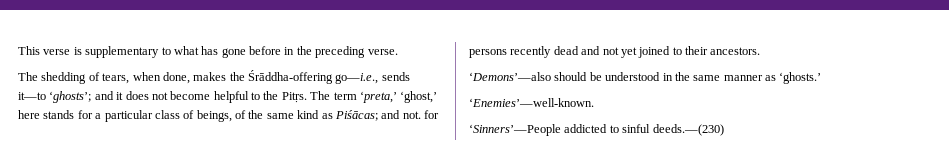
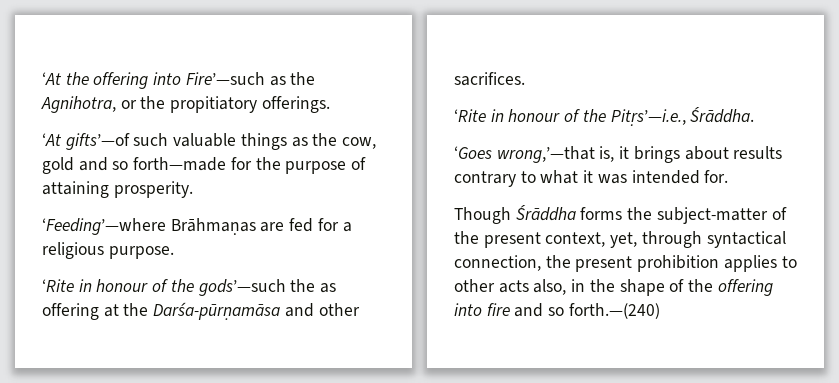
[18,46,398,58] [18,70,410,84] [18,91,438,103] [18,110,439,122] [469,46,761,58] [469,72,822,84] [469,98,594,107] [469,124,724,136] This verse is supplementary to what has gone before in the preceding verse. // The shedding of tears, when done, makes the Śrāddha-offering go—i.e., sends it—to ‘ghosts’; and it does not become helpful to the Pitṛs. The term ‘preta,’ ‘ghost,’ here stands for a particular class of beings, of the same kind as Piśācas; and not. for persons recently dead and not yet joined to their ancestors. // ‘Demons’—also should be understood in the same manner as ‘ghosts.’ // ‘Enemies’—well-known. // ‘Sinners’—People addicted to sinful deeds.—(230) -> [42,72,316,89] [41,96,330,113] [42,133,377,150] [42,157,367,174] [42,181,193,198] [42,218,352,235] [42,242,174,259] [42,279,337,296] [42,302,360,320] [454,72,525,86] [454,107,755,126] [454,146,783,163] [454,170,729,187] [454,205,787,224] [454,231,786,248] [454,255,797,272] [454,279,773,296] [454,303,660,319] ‘At the offering into Fire’—such as the Agnihotra, or the propitiatory offerings. // ‘At gifts’—of such valuable things as the cow, gold and so forth—made for the purpose of attaining prosperity. // ‘Feeding’—where Brāhmaṇas are fed for a religious purpose. // ‘Rite in honour of the gods’—such the as offering at the Darśa-pūrṇamāsa and other sacrifices. // ‘Rite in honour of the Pitṛs’—i.e., Śrāddha. // ‘Goes wrong,’—that is, it brings about results contrary to what it was intended for. // Though Śrāddha forms the subject-matter of the present context, yet, through syntactical connection, the present prohibition applies to other acts also, in the shape of the offering into fire and so forth.—(240)

